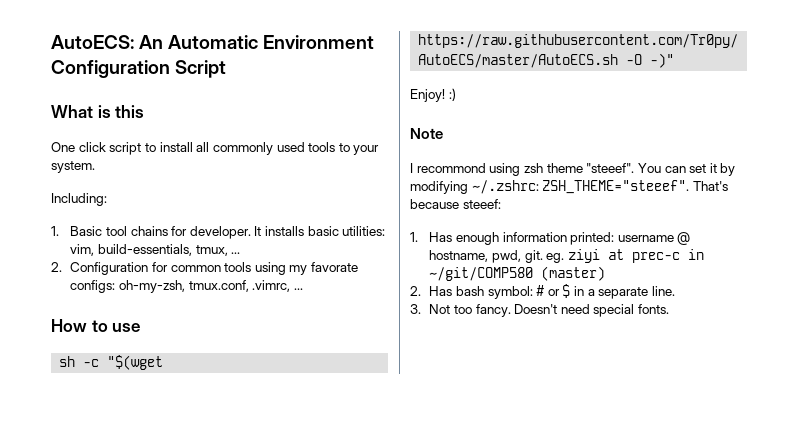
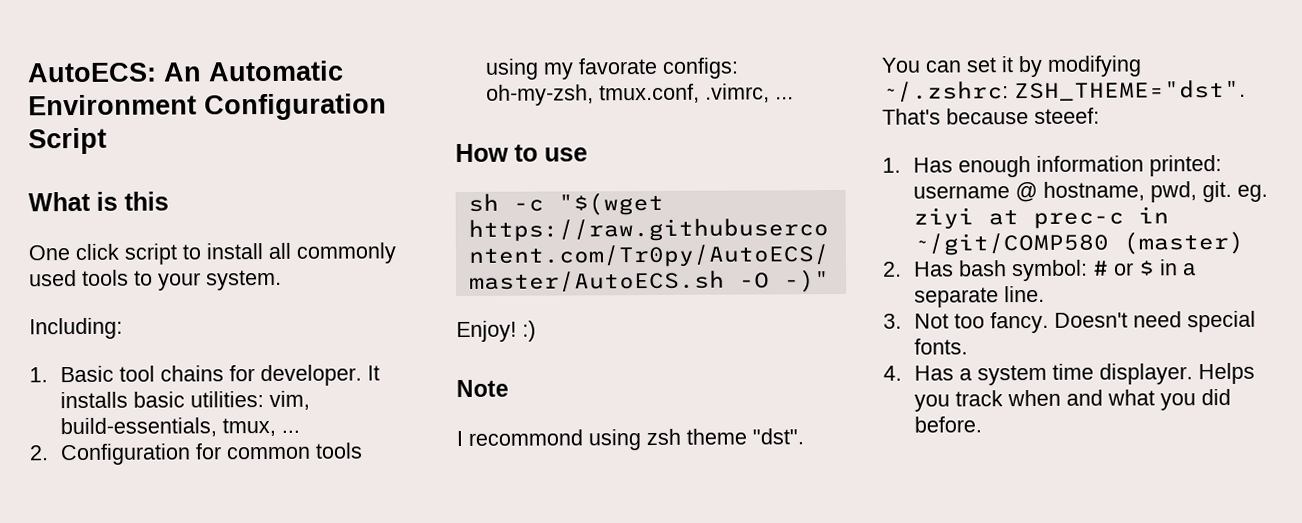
[586,163,635,173] "steeef". -> [752,428,804,445] "dst".
[542,180,690,194] ZSH_THEME="steeef". -> [1014,79,1246,102] ZSH_THEME="dst".
(670, 309) none -> [883,362,1256,386] [914,388,1232,412] [914,416,983,433] // 4. Has a system time displayer. Helps you track when and what you did before.

